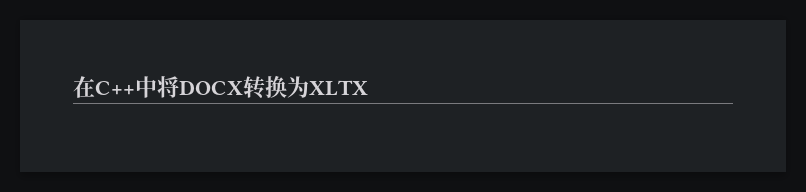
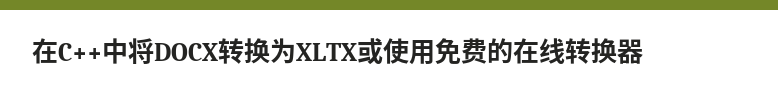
(368, 88) none -> [357,38,643,65] 或使用免费的在线转换器

